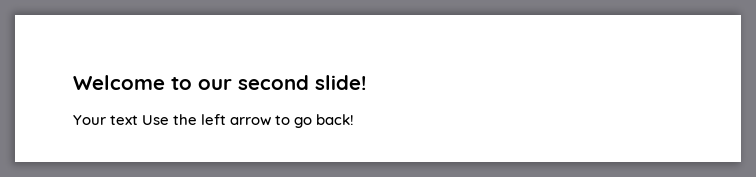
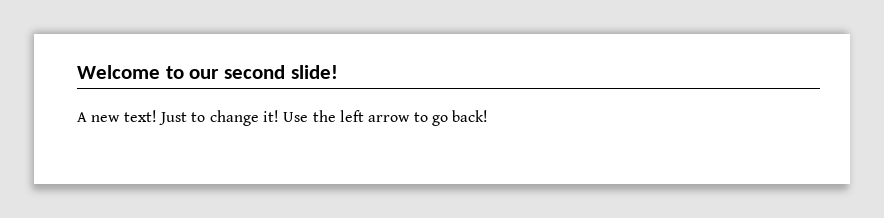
[73,115,139,125] Your text -> [77,110,279,126] A new text! Just to change it!

